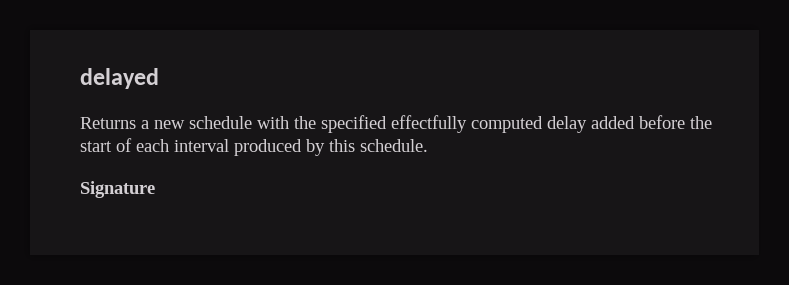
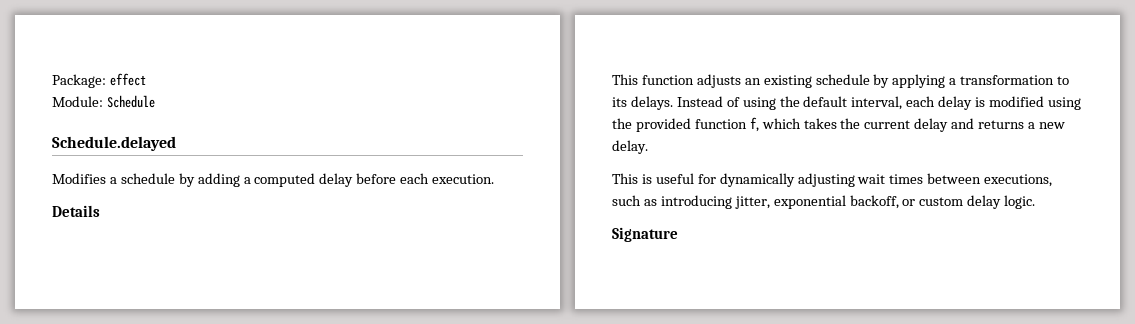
[80,68,159,89] [80,115,712,133] [80,138,428,156] delayed // Returns a new schedule with the specified effectfully computed delay added before the start of each interval produced by this schedule. -> [52,73,146,88] [52,95,155,108] [52,136,176,151] [52,173,495,187] [52,205,100,217] [612,74,1070,88] [612,96,1081,110] [612,117,1065,132] [612,140,648,154] [612,173,1053,187] [612,195,1036,209] Package: effect // Module: Schedule // Schedule.delayed // Modifies a schedule by adding a computed delay before each execution. // Details // This function adjusts an existing schedule by applying a transformation to its delays. Instead of using the default interval, each delay is modified using the provided function f, which takes the current delay and returns a new delay. // This is useful for dynamically adjusting wait times between executions, such as introducing jitter, exponential backoff, or custom delay logic.

